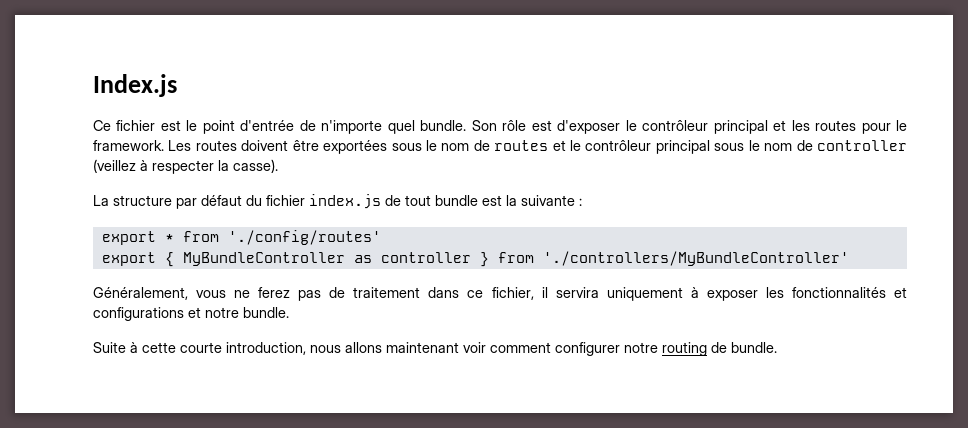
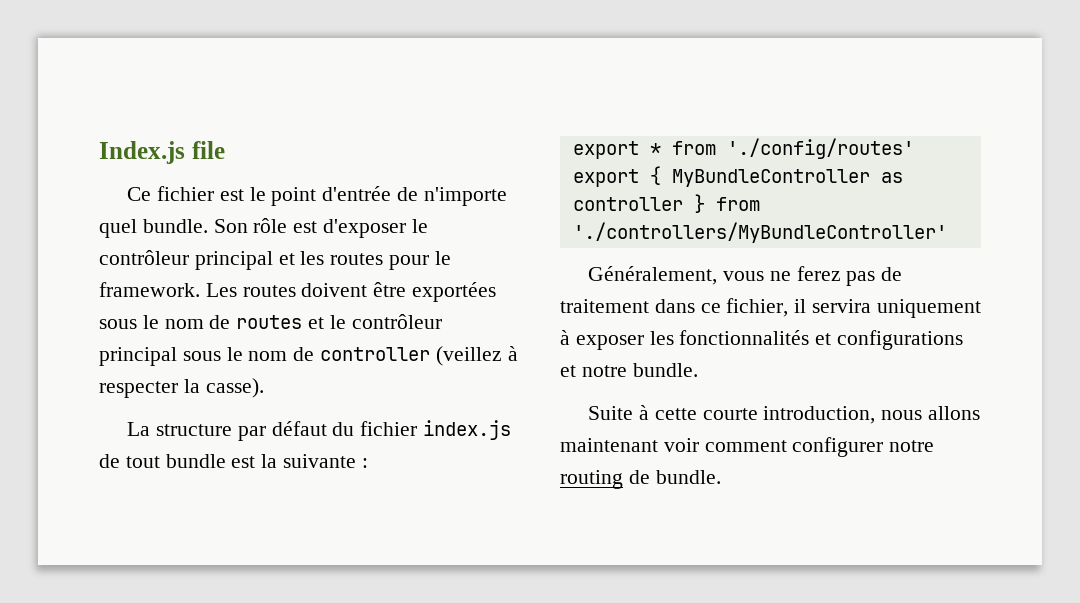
(177, 85) none -> [191,141,225,159] file

